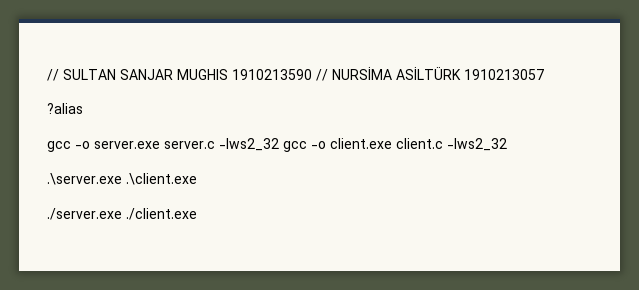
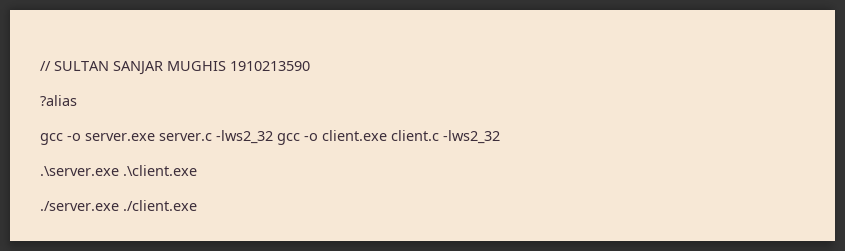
[316,66,544,81] // NURSİMA ASİLTÜRK 1910213057 -> (310, 66) none

